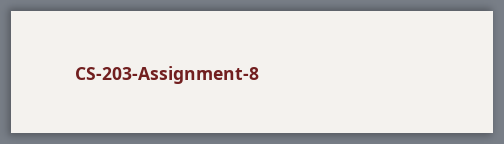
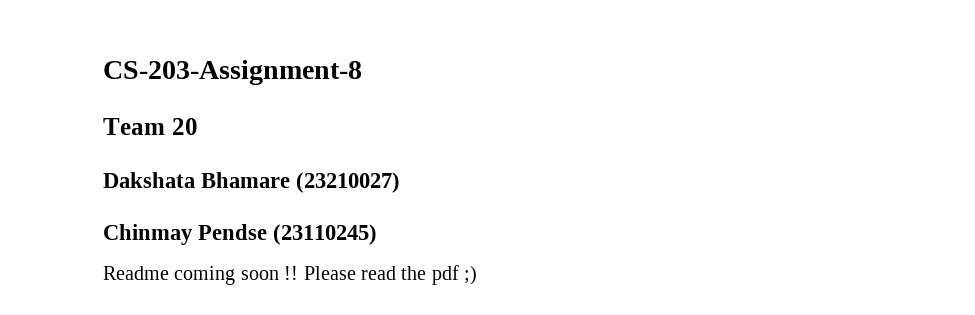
(259, 75) none -> [103,118,198,135] [103,172,401,193] [103,224,378,245] [103,265,478,285] // Team 20 // Dakshata Bhamare (23210027) // Chinmay Pendse (23110245) // Readme coming soon !! Please read the pdf ;)

